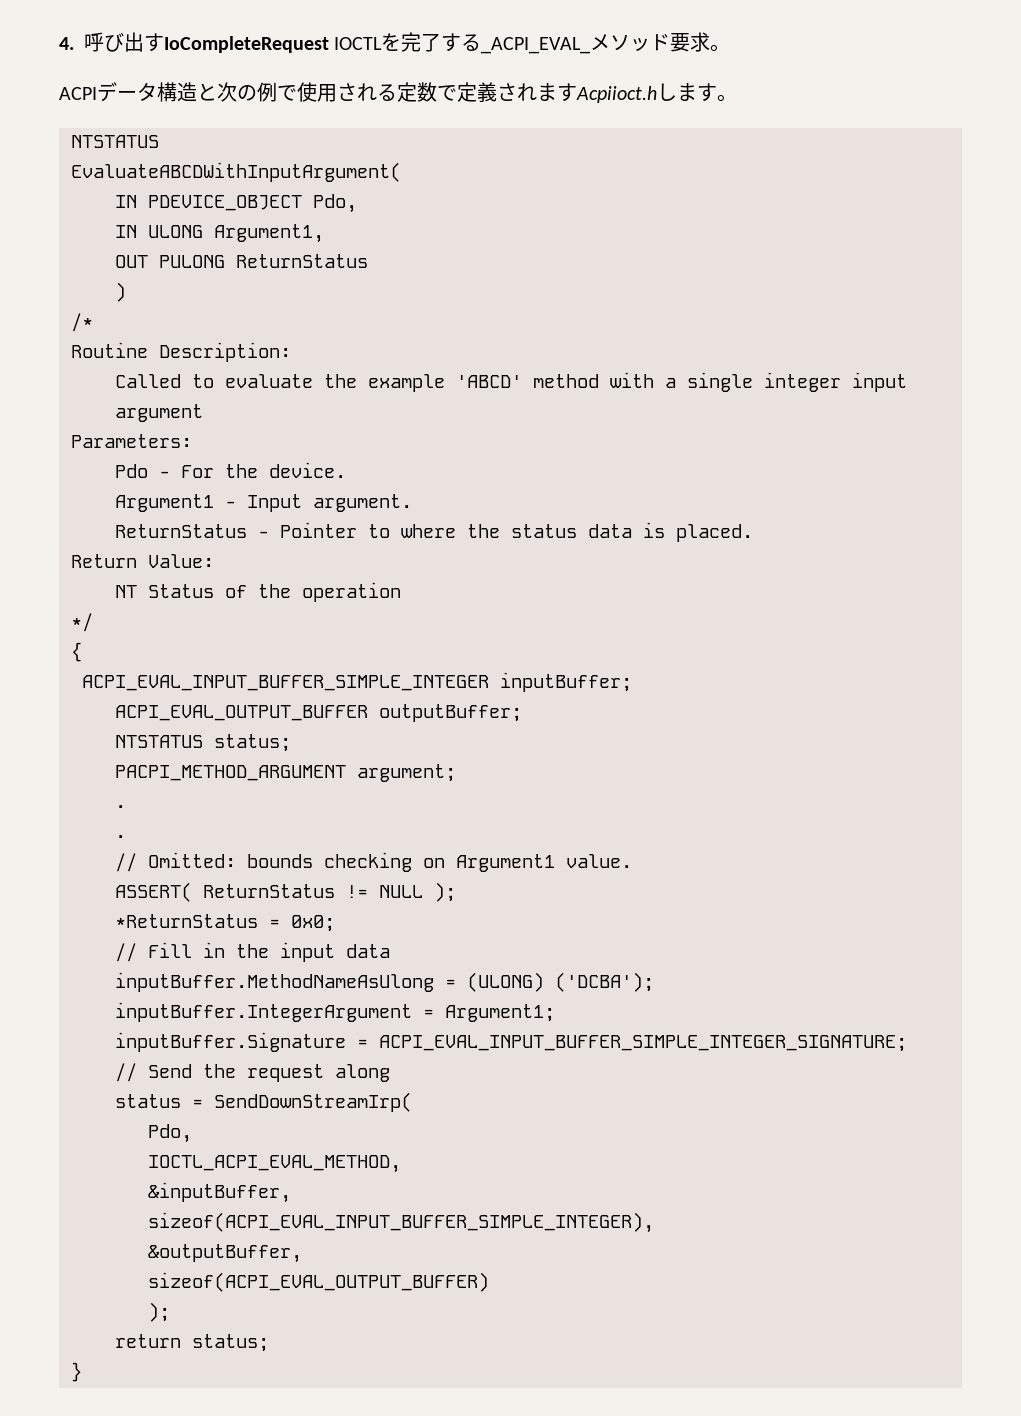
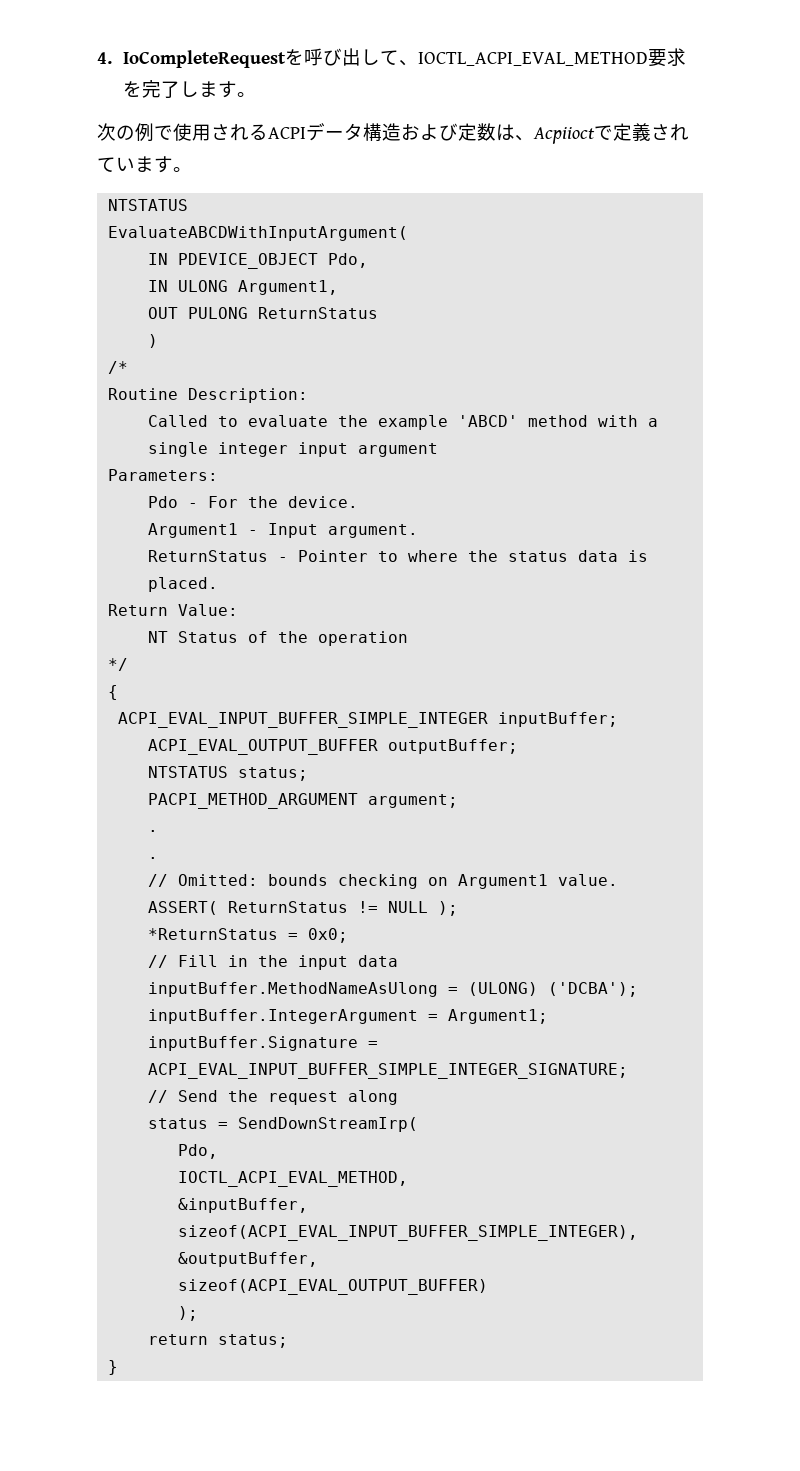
[84,32,731,54] [59,82,217,102] 呼び出すIoCompleteRequest IOCTLを完了する_ACPI_EVAL_メソッド要求。 // ACPIデータ構造と -> [123,48,687,68] [123,80,257,98] IoCompleteRequestを呼び出して、IOCTL_ACPI_EVAL_METHOD要求を完了します。 //
[397,82,677,103] 定数で定義されますAcpiioct.hし -> [268,123,689,144] [97,157,135,172] ACPIデータ構造および定数は、Acpiioctで定義されてい

